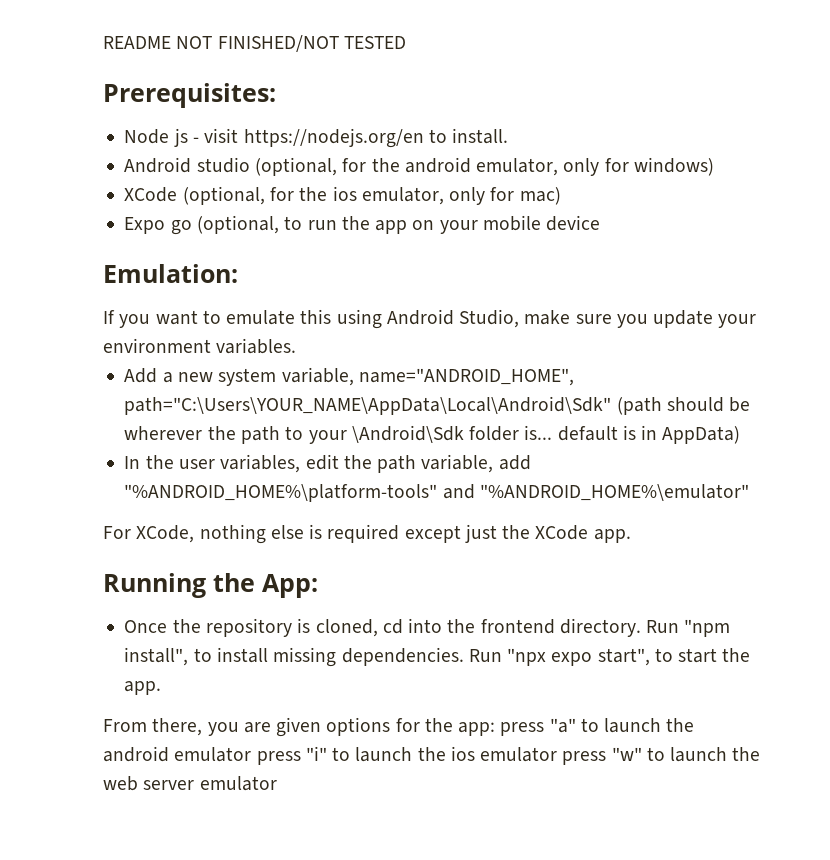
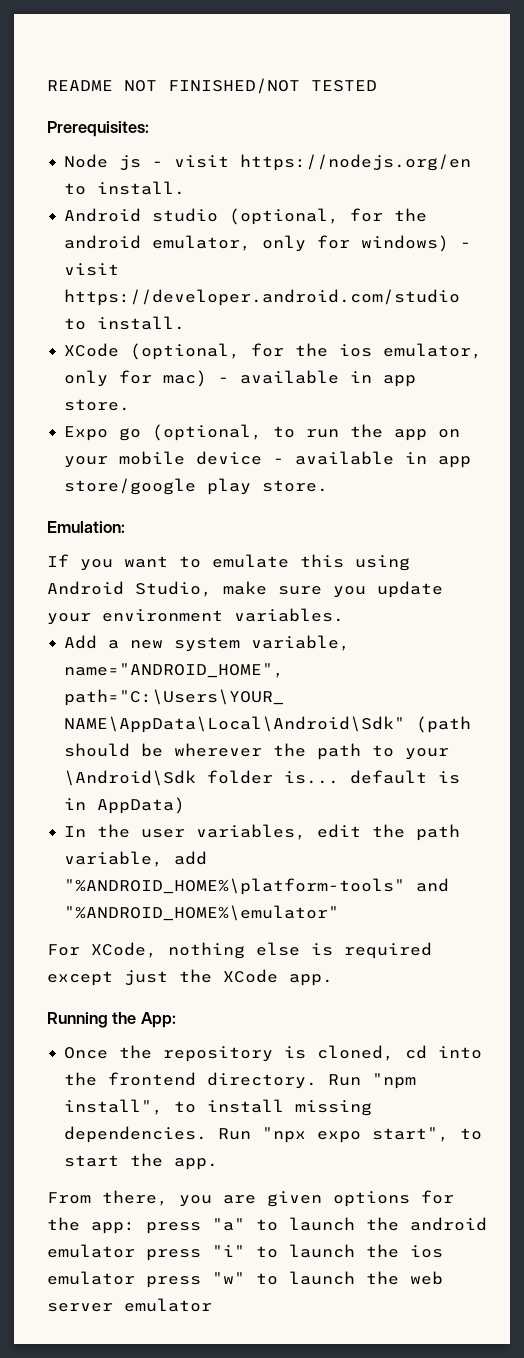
(714, 166) none -> [460,242,472,248] [64,263,120,276] [64,289,461,306] [64,316,186,330] - visit https://developer.android.com/studio to install.
(561, 196) none -> [218,370,417,387] [64,399,131,411] - available in app store.
(601, 223) none -> [273,451,472,468] [64,478,329,495] - available in app store/google play store.

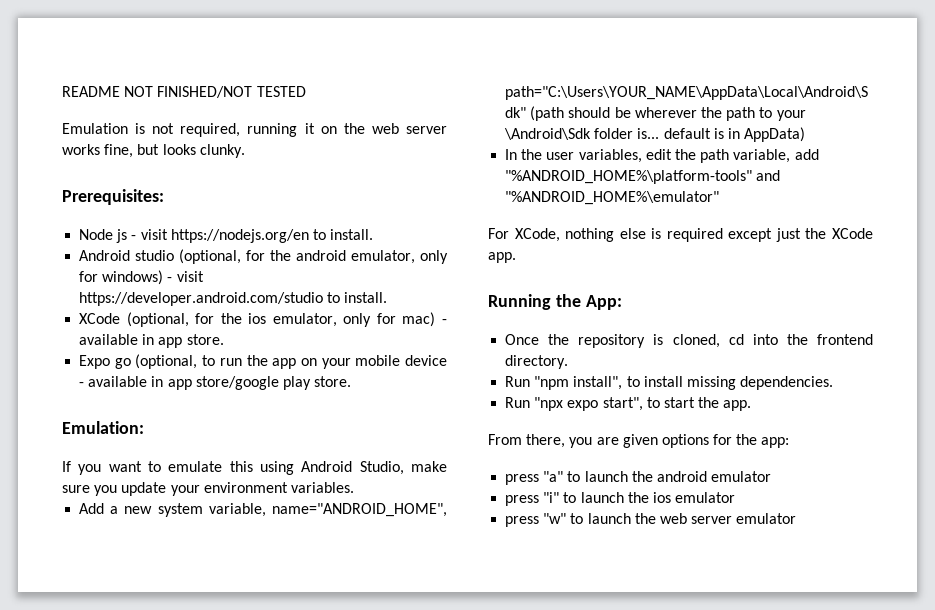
(377, 86) none -> [62,123,447,137] [62,144,245,158] // Emulation is not required, running it on the web server works fine, but looks clunky.
(318, 1080) none -> (569, 362) //
(208, 1134) none -> (834, 383) //
(135, 1228) none -> (790, 442) //
(135, 1251) none -> (772, 476) //
(135, 1278) none -> (736, 497) //

